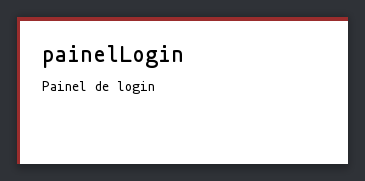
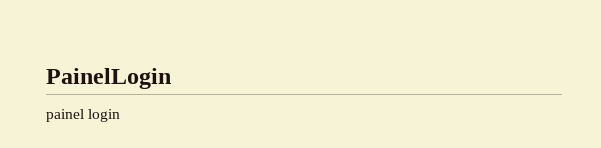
[42,45,184,68] [42,81,109,91] painelLogin // Painel de -> [46,68,171,89] [46,109,84,122] PainelLogin // painel

